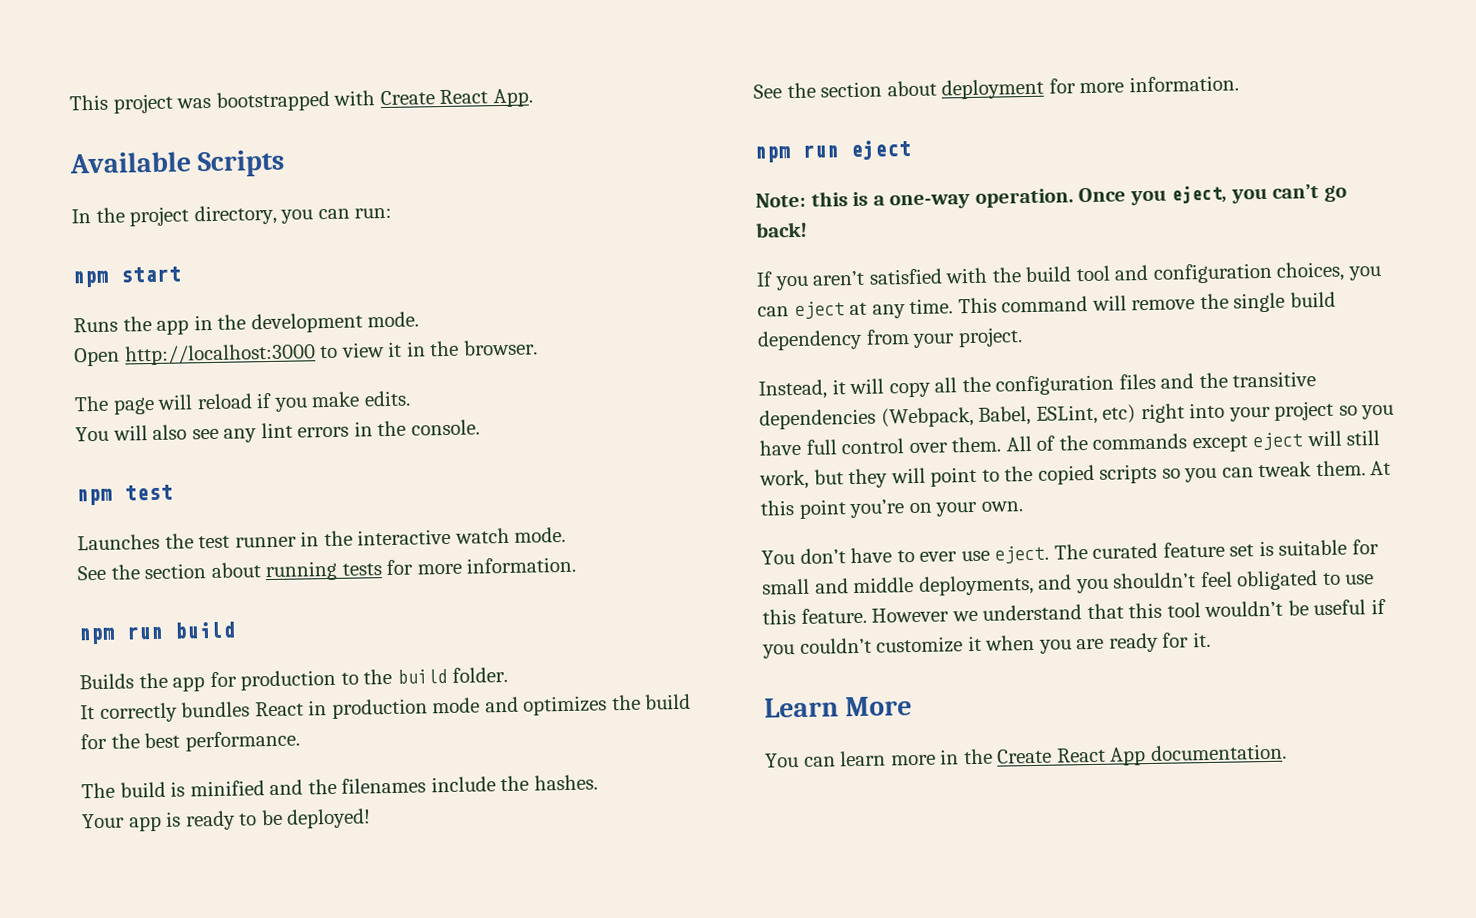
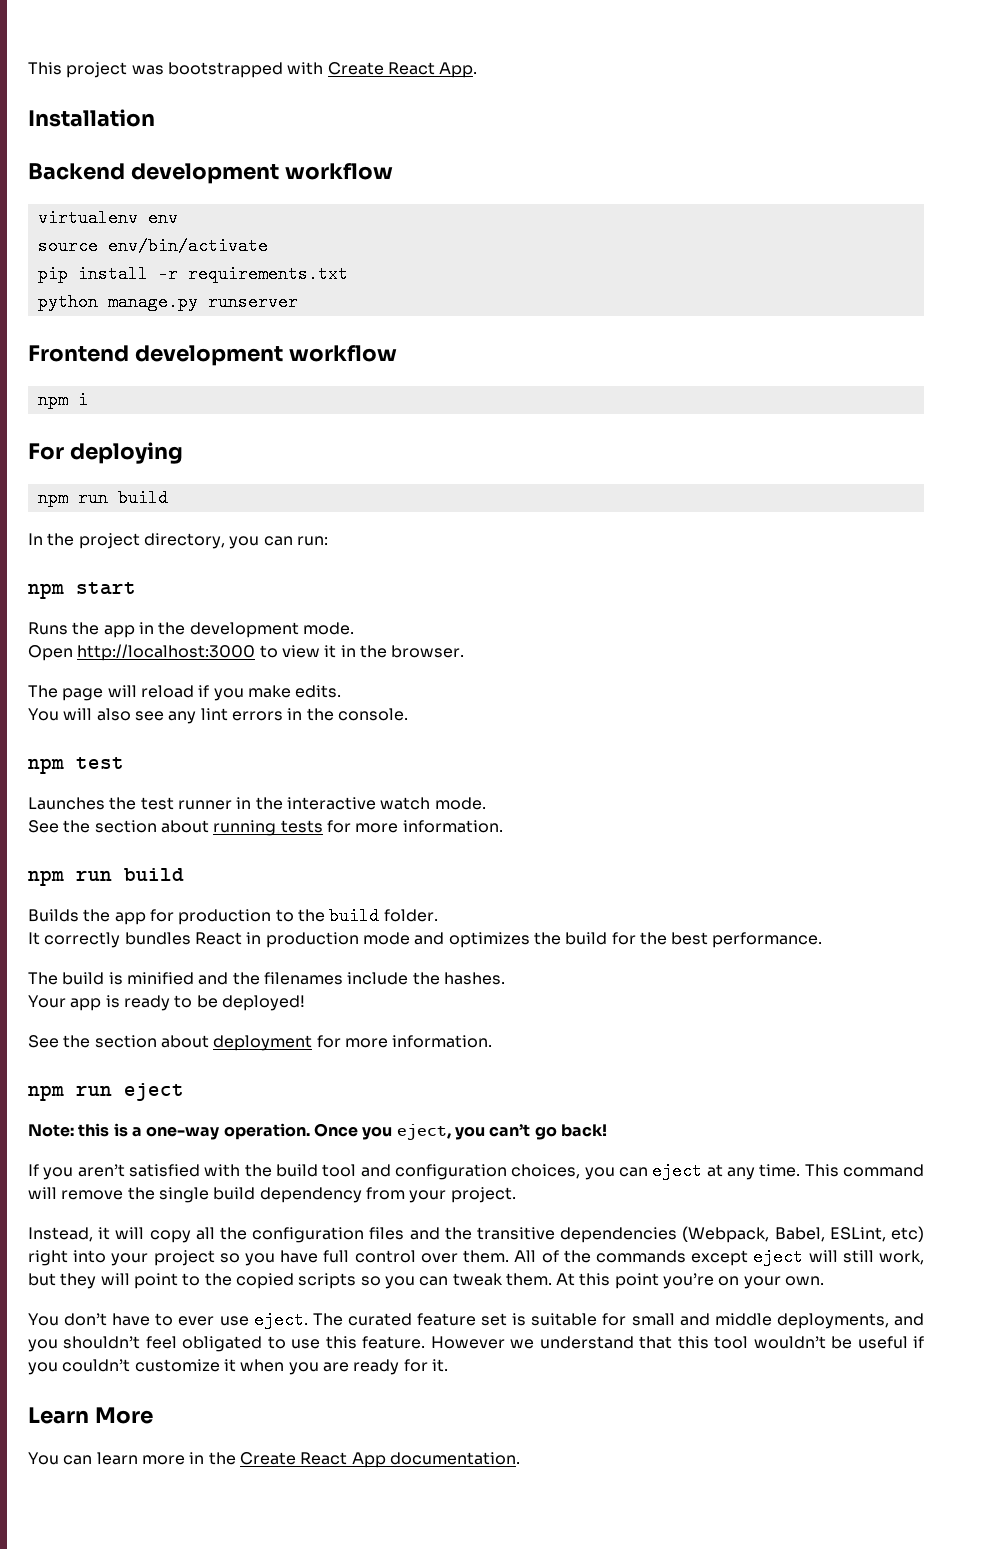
[69,149,286,178] Available Scripts -> [28,109,155,127] [28,163,393,184] [37,209,178,227] [37,237,268,255] [37,265,348,283] [37,293,298,311] [28,345,397,366] [37,391,88,409] [28,442,183,464] [37,489,168,507] Installation // Backend development workflow // virtualenv env // source env/bin/activate // pip install -r requirements.txt // python manage.py runserver // Frontend development workflow // npm i // For deploying // npm run build

